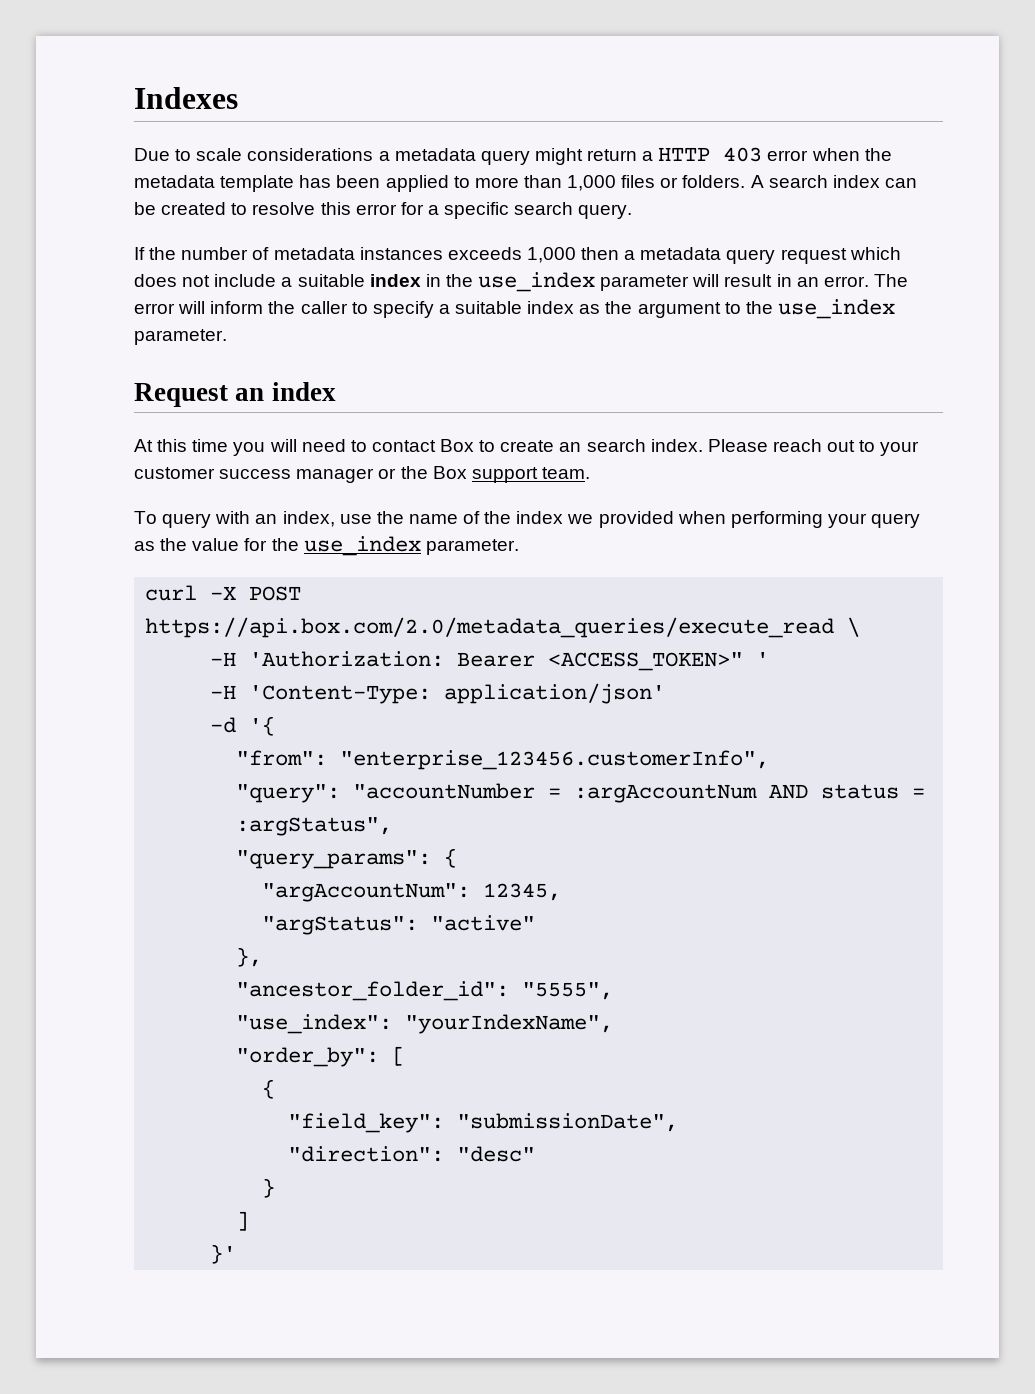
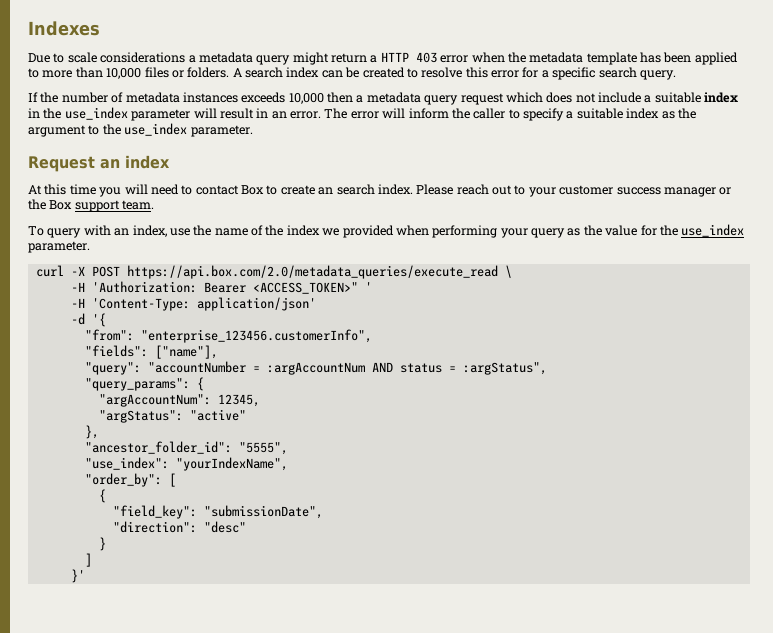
[567,175,617,191] 1,000 -> [106,68,142,79] 10,000
[526,247,576,263] 1,000 -> [288,93,324,104] 10,000
(770, 760) none -> [84,345,218,359] // "fields": ["name"],

